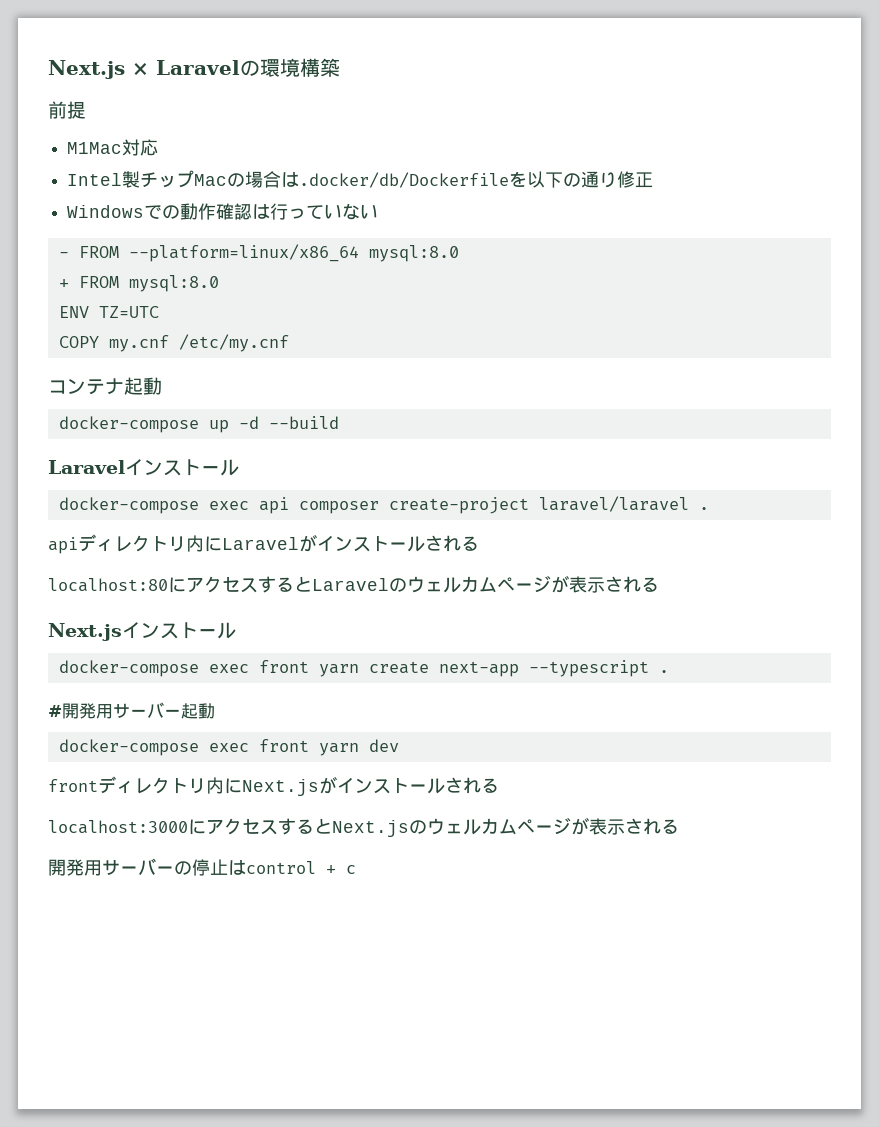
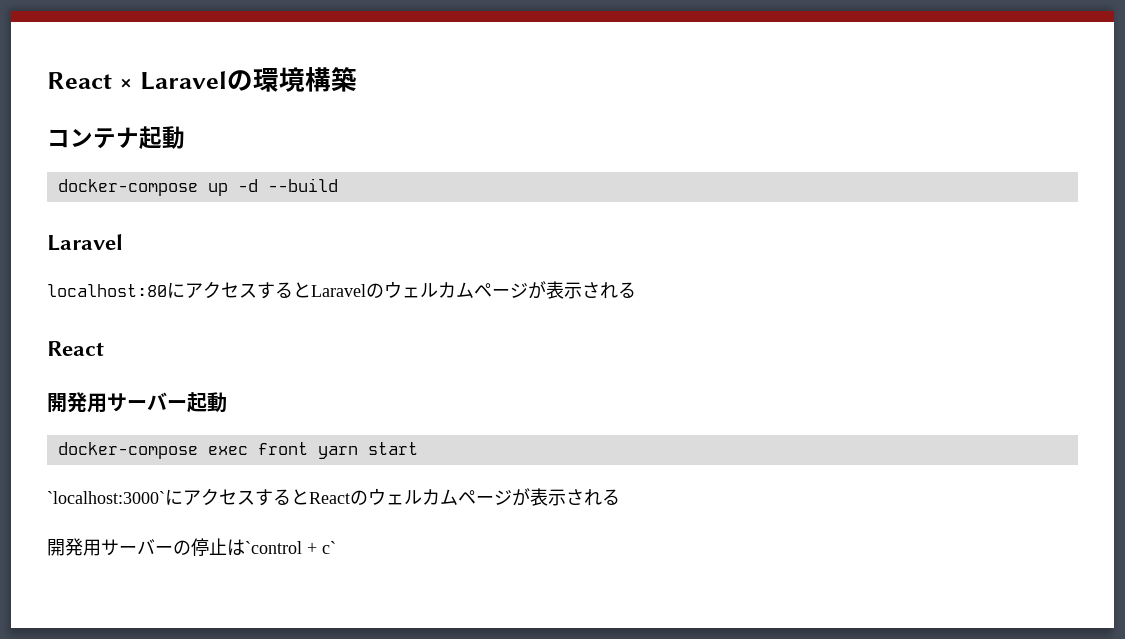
[48,60,125,79] Next.js -> [47,72,112,89] React
[48,101,86,119] [67,139,159,156] [67,170,654,188] [67,203,379,220] [58,244,459,262] [58,275,219,292] [58,306,159,318] [58,334,289,352] // 前提 // M1Mac対応 // Intel製チップMacの場合は.docker/db/Dockerfileを以下の通り修正 // Windowsでの動作確認は行っていない // - FROM --platform=linux/x86_64 mysql:8.0 // + FROM mysql:8.0 // ENV TZ=UTC // COPY my.cnf /etc/my.cnf -> (357, 79) none
[125,459,239,476] [58,496,709,514] [48,534,479,554] インストール // docker-compose exec api composer create-project laravel/laravel . // apiディレクトリ内にLaravelがインストールされる -> (123, 242) none
[48,622,236,641] [58,660,669,677] [48,705,62,717] Next.jsインストール // docker-compose exec front yarn create next-app --typescript . // # -> [47,341,104,356] React //
[368,739,399,752] [48,776,499,796] [48,818,409,837] dev // frontディレクトリ内にNext.jsがインストールされる // localhost:3000にアクセスするとNext.js -> [367,442,418,455] [47,488,350,506] start // `localhost:3000`にアクセスするとReact
[246,861,356,874] control + c -> [245,541,336,554] `control + c`

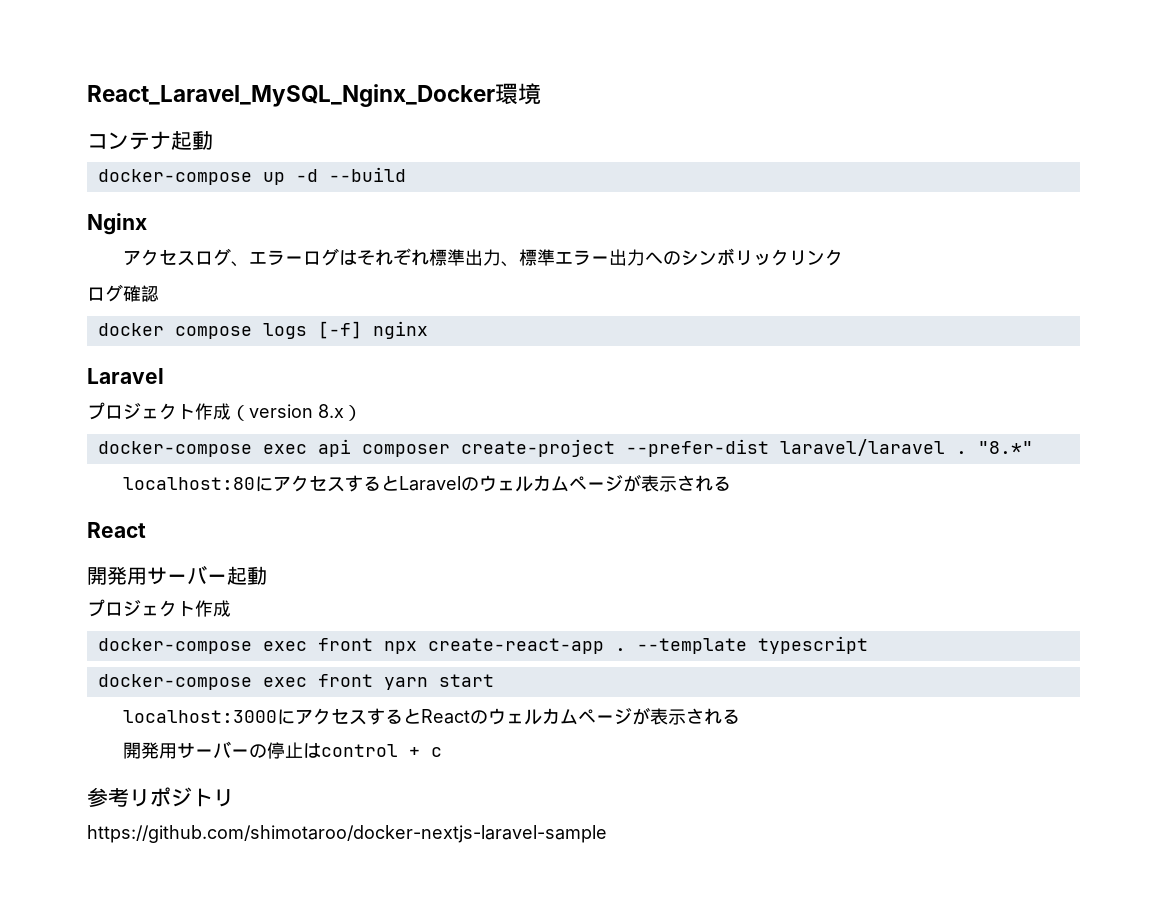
[47,70,253,91] React × Laravelの -> [87,84,495,107] React_Laravel_MySQL_Nginx_Docker
[304,67,357,92] 構築 -> (541, 94) none
[47,234,123,251] Laravel -> [87,213,147,235] [123,248,844,267] [87,284,159,302] [97,321,428,339] [87,368,164,384] [87,402,362,421] [97,439,1033,457] Nginx // アクセスログ、エラーログはそれぞれ標準出力、標準エラー出力へのシンボリックリンク // ログ確認 // docker compose logs [-f] nginx // Laravel // プロジェクト作成（version 8.x） // docker-compose exec api composer create-project --prefer-dist laravel/laravel . "8.*"
(227, 402) none -> [87,599,231,617] [97,636,868,654] // プロジェクト作成 // docker-compose exec front npx create-react-app . --template typescript
[47,491,165,504] `localhost:3000` -> [123,710,278,723] localhost:3000
[245,541,336,554] `control + c` -> [321,744,443,757] [87,787,234,807] [87,825,607,843] control + c // 参考リポジトリ // https://github.com/shimotaroo/docker-nextjs-laravel-sample

